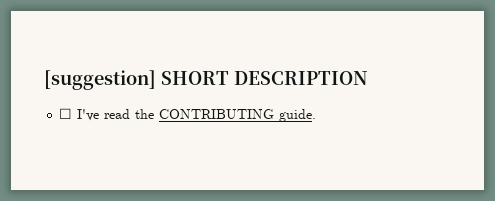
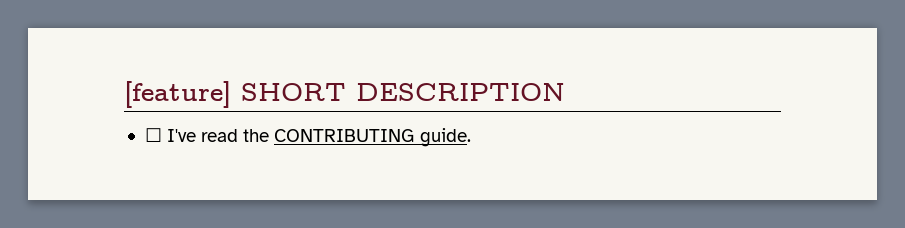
[44,70,156,90] [suggestion] -> [124,81,231,108] [feature]

